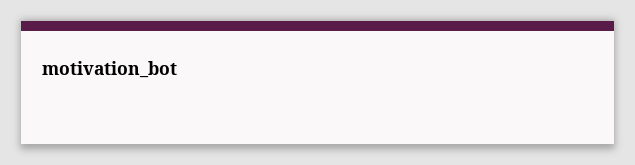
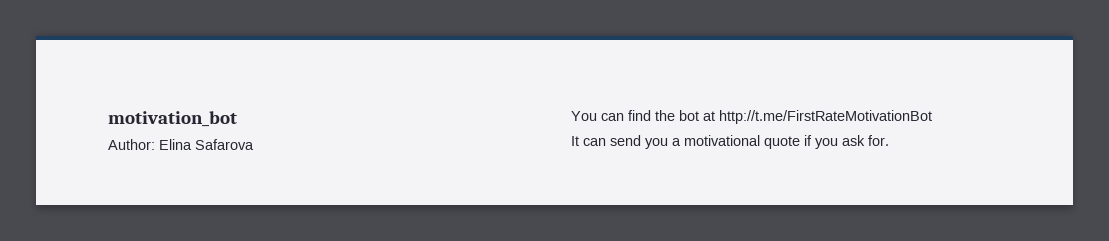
(177, 69) none -> [108,139,254,150] [571,110,932,124] [571,135,889,149] // Author: Elina Safarova // You can find the bot at http://t.me/FirstRateMotivationBot // It can send you a motivational quote if you ask for.

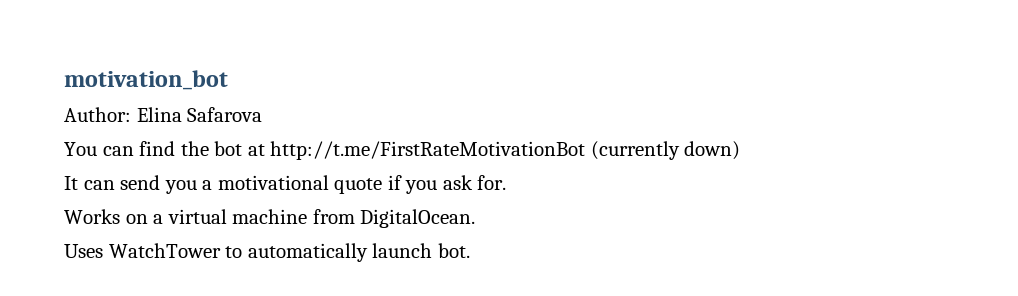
(932, 117) none -> [590,141,741,160] (currently down)
(889, 140) none -> [64,209,476,228] [64,243,470,262] // Works on a virtual machine from DigitalOcean. // Uses WatchTower to automatically launch bot.

